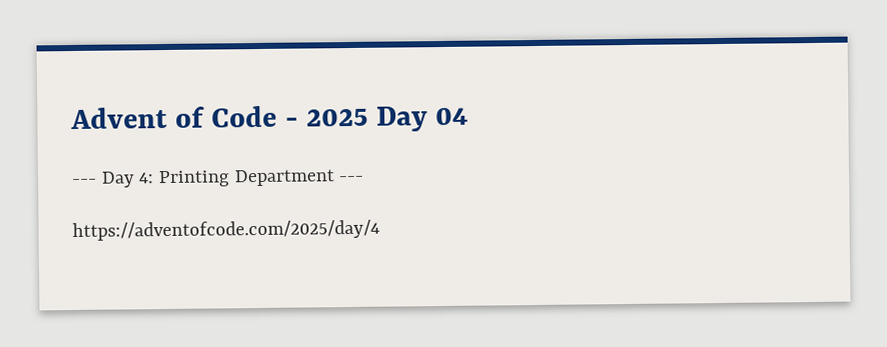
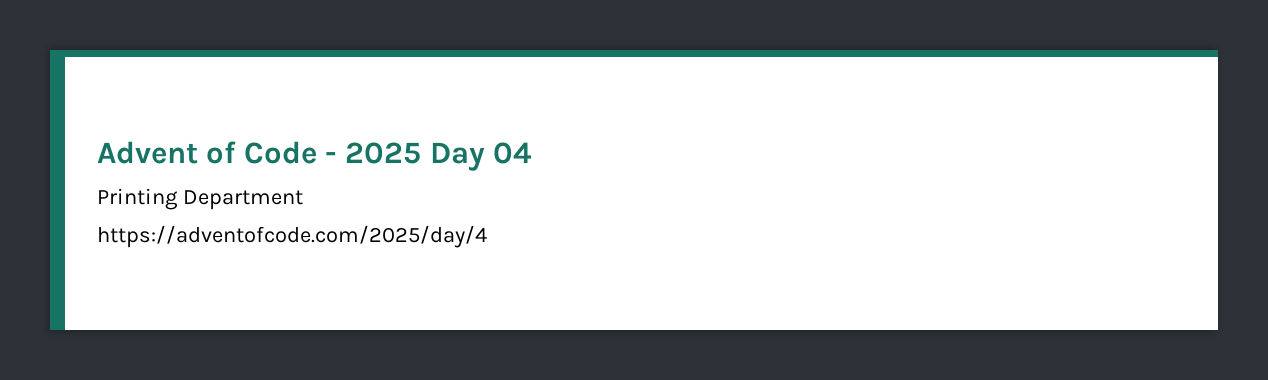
[72,171,155,188] --- Day 4: -> (532, 153) none
[339,175,365,182] --- -> (303, 200) none

